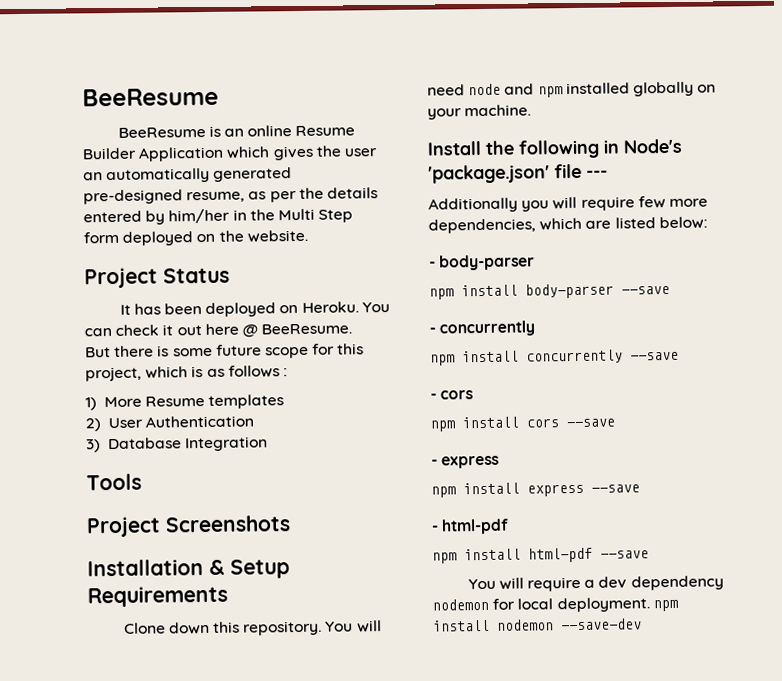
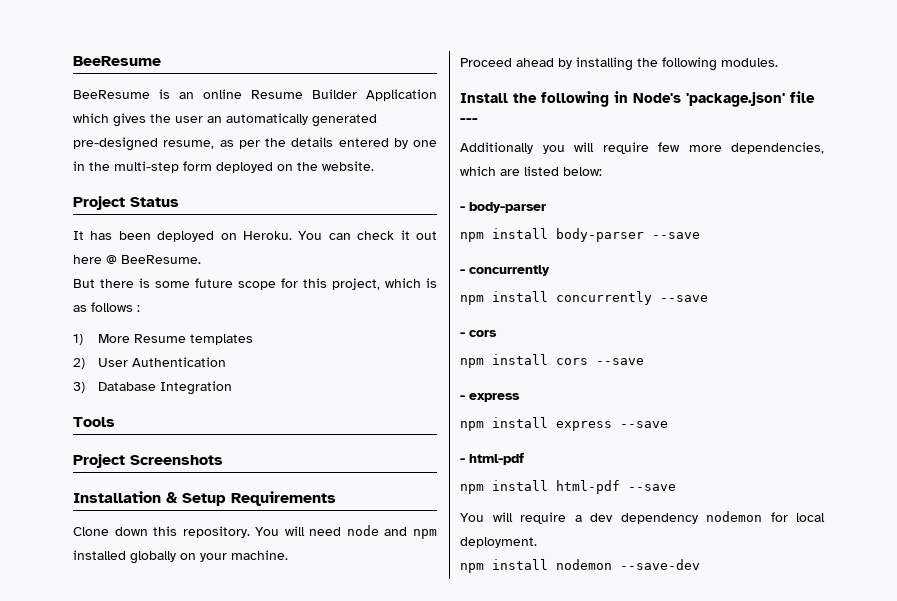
[168,208,231,224] him/her -> [413,140,437,147] one
[277,208,354,223] Multi Step -> [114,161,179,173] multi-step
(532, 110) none -> [460,57,778,71] // Proceed ahead by installing the following modules.
(650, 605) none -> (537, 542) //

